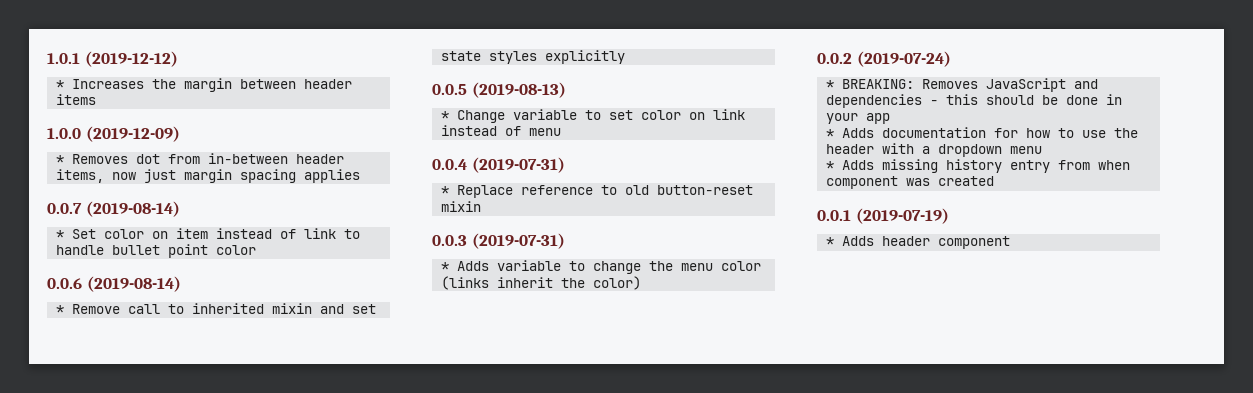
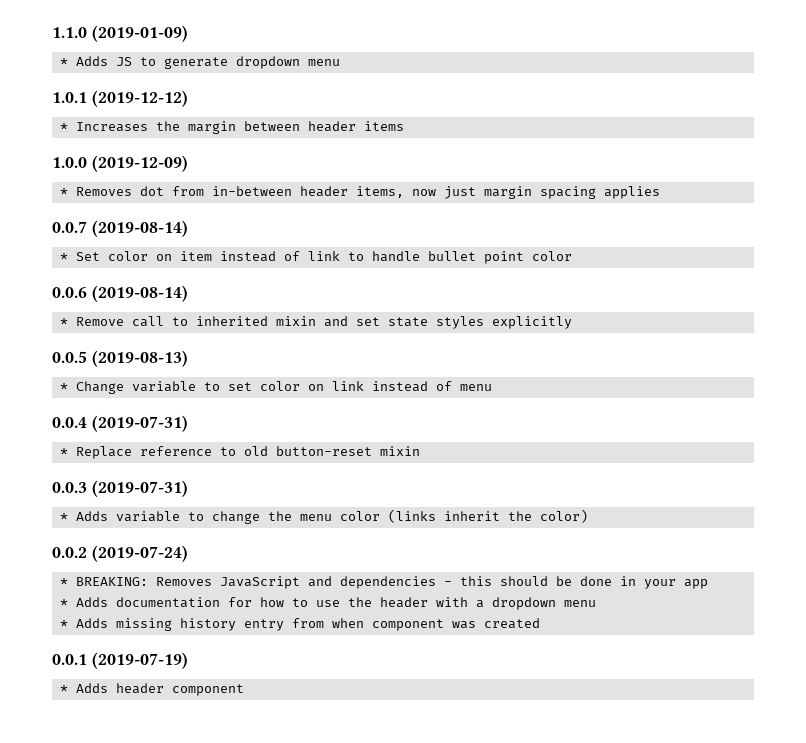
(47, 58) none -> [52,25,188,42] [60,56,341,69] 1.1.0 (2019-01-09) // * Adds JS to generate dropdown menu //

